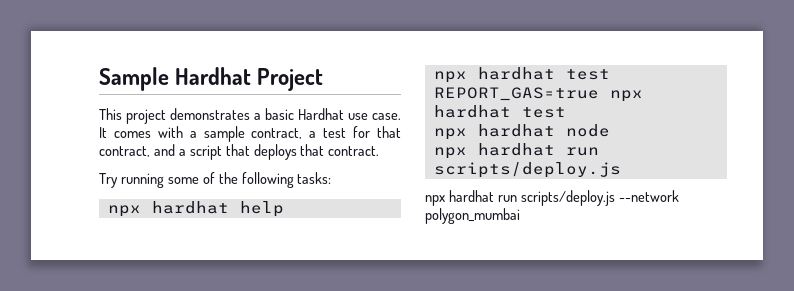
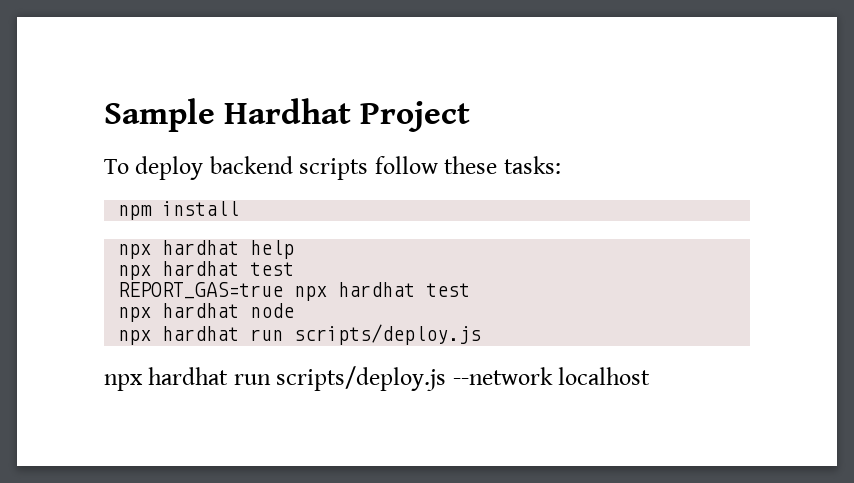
[99,108,401,124] [99,126,401,142] [99,144,380,160] [99,172,332,188] This project demonstrates a basic Hardhat use case. It comes with a sample contract, a test for that contract, and a script that deploys that contract. // Try running some of the following tasks: -> [104,156,561,180] [118,201,240,220] To deploy backend scripts follow these tasks: // npm install
[425,208,520,224] polygon_mumbai -> [558,367,651,385] localhost

